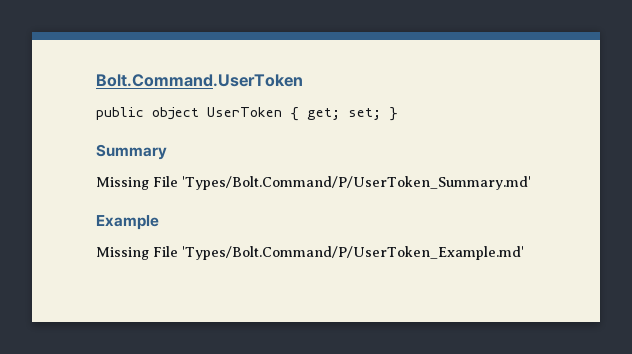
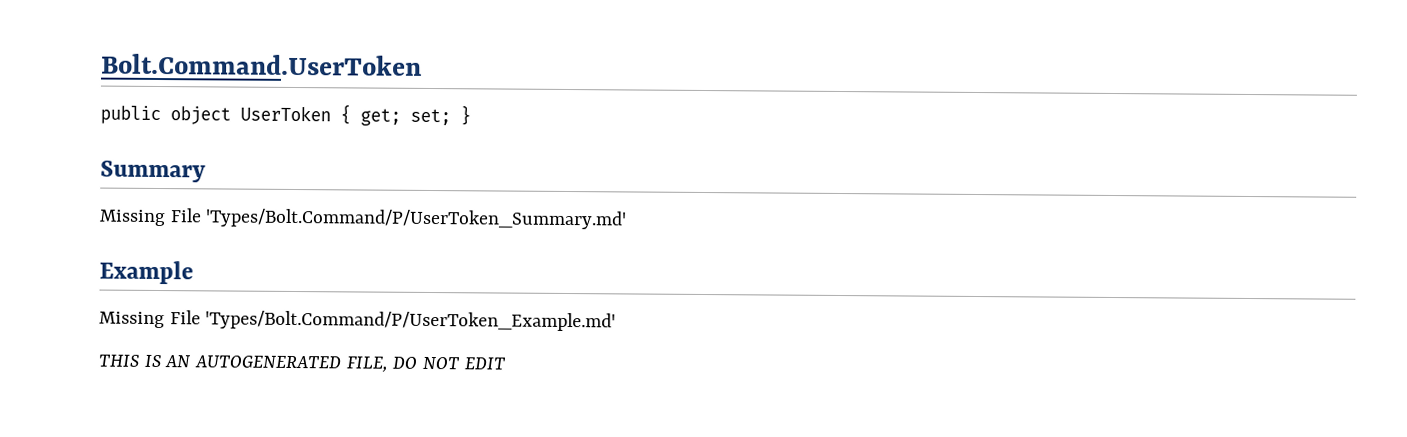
(524, 253) none -> [98,354,506,373] // THIS IS AN AUTOGENERATED FILE, DO NOT EDIT

